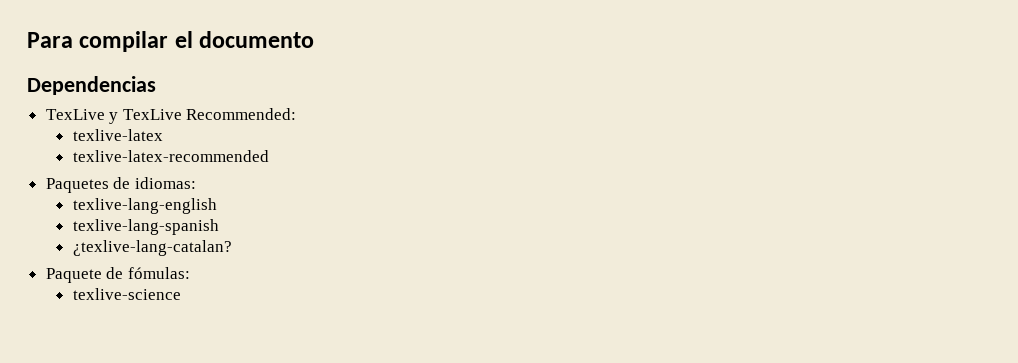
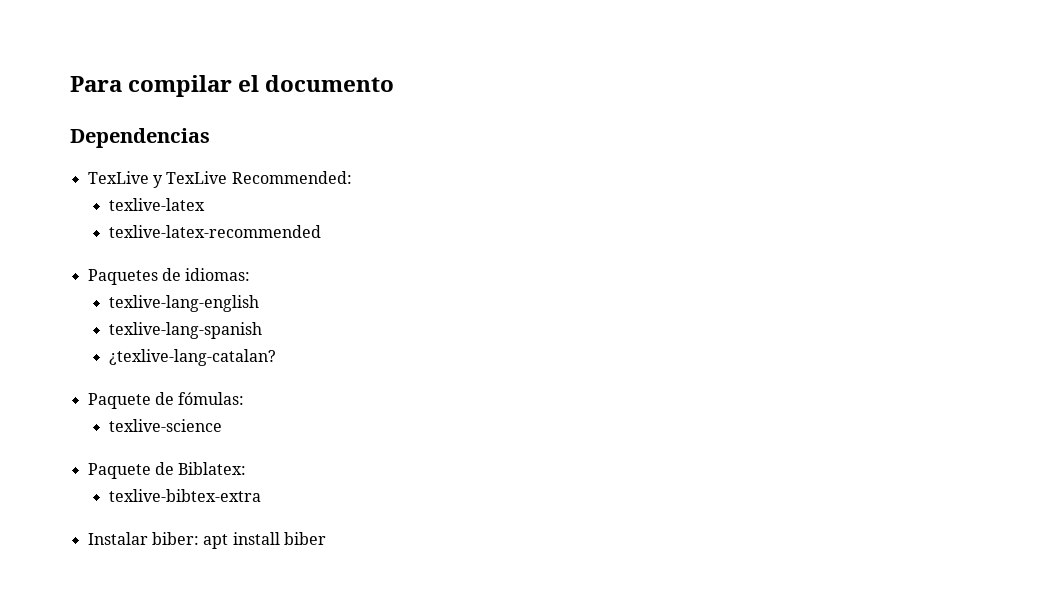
(181, 294) none -> [87,462,247,479] [108,489,261,502] [87,532,326,549] // Paquete de Biblatex: // texlive-bibtex-extra // Instalar biber: apt install biber

